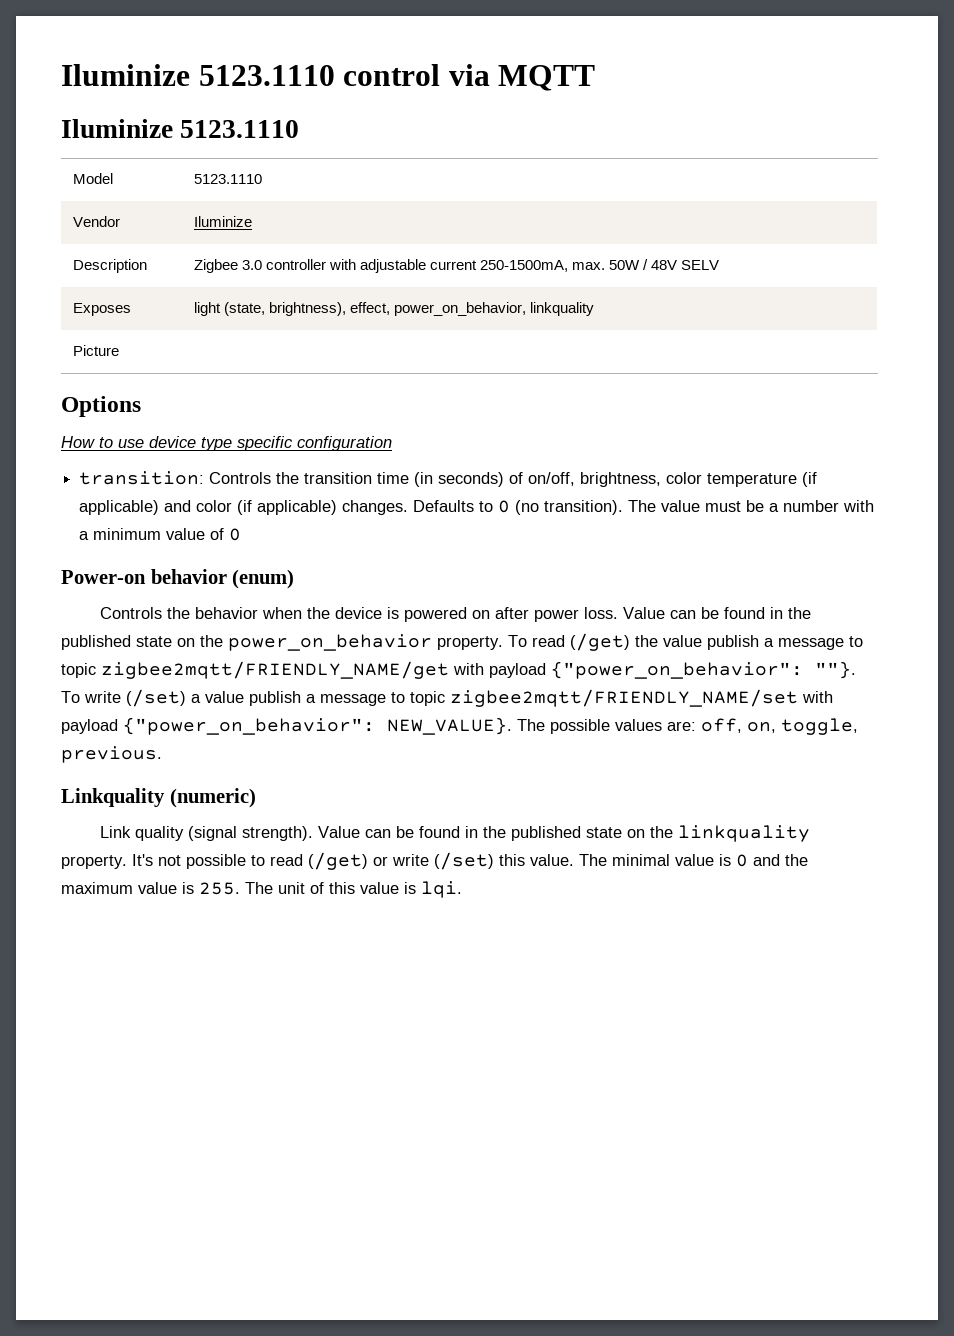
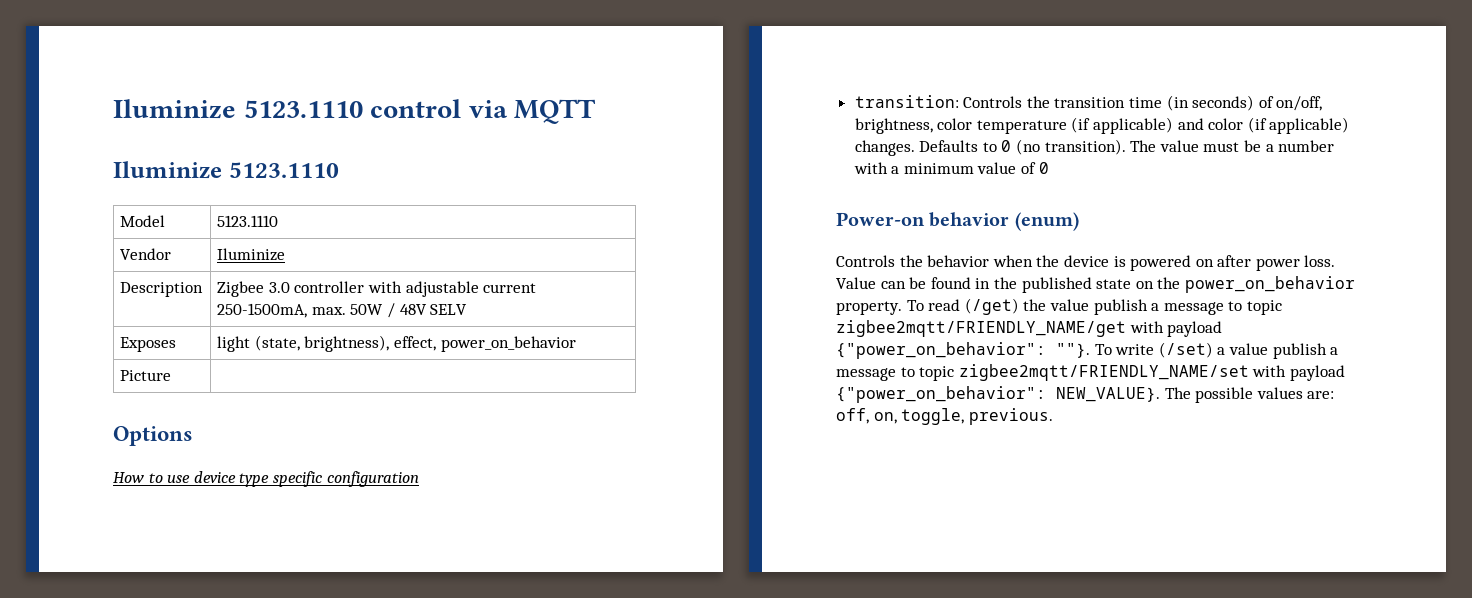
[393,302,594,316] power_on_behavior, linkquality -> [440,336,576,352] power_on_behavior
[61,788,256,808] [100,825,811,842] [61,852,808,870] [61,881,462,898] // Linkquality (numeric) // Link quality (signal strength). Value can be found in the published state on the linkquality property. It's not possible to read (/get) or write (/set) this value. The minimal value is 0 and the maximum value is 255. The unit of this value is lqi. -> (1053, 416) none

